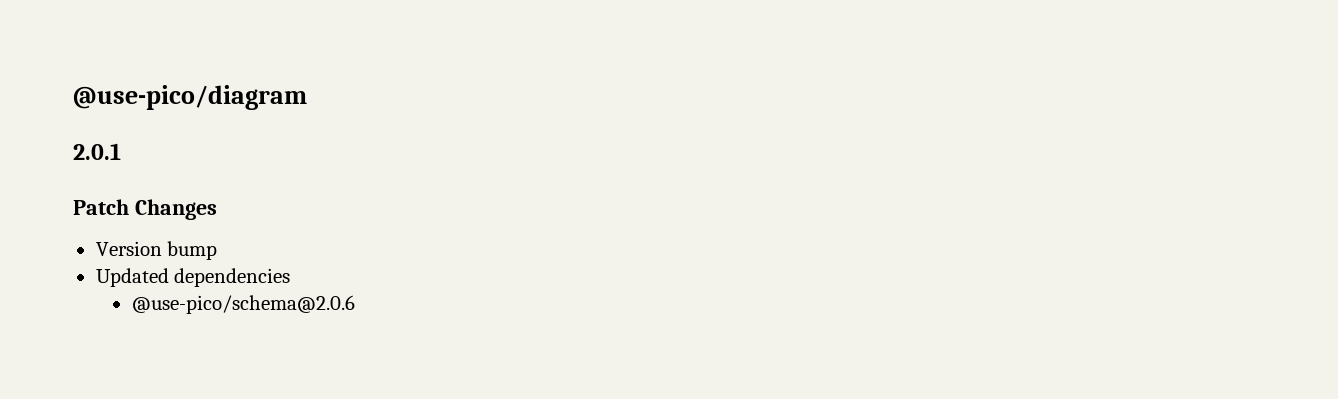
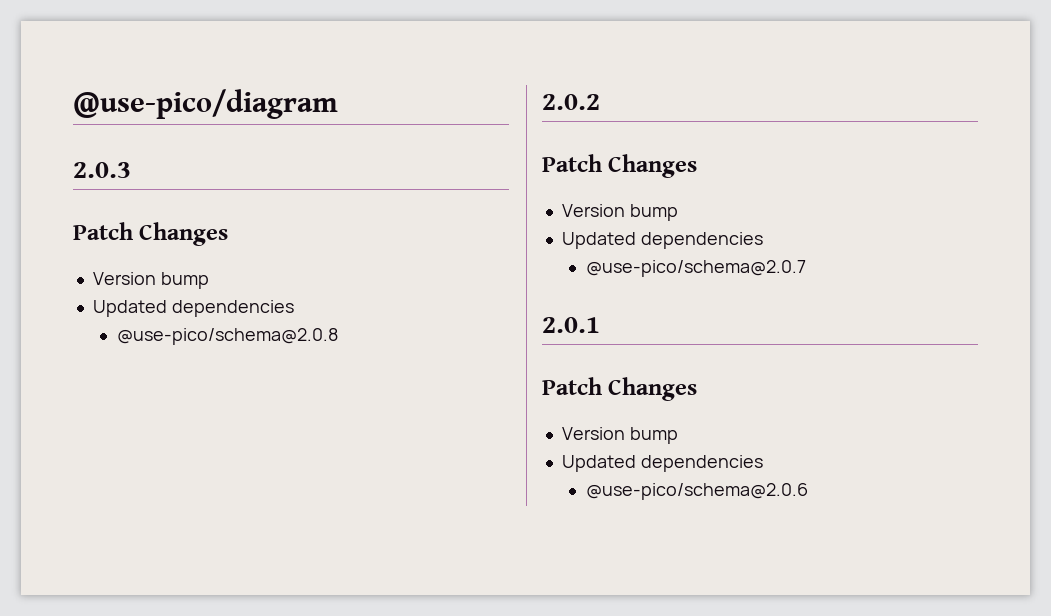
(307, 97) none -> [73,162,131,178] [73,222,229,246] [92,272,209,289] [92,300,294,317] [116,328,338,345] [542,94,600,110] [542,154,698,178] [561,204,678,221] [561,232,763,249] [585,260,806,277] // 2.0.3 // Patch Changes // Version bump // Updated dependencies // @use-pico/schema@2.0.8 // 2.0.2 // Patch Changes // Version bump // Updated dependencies // @use-pico/schema@2.0.7

